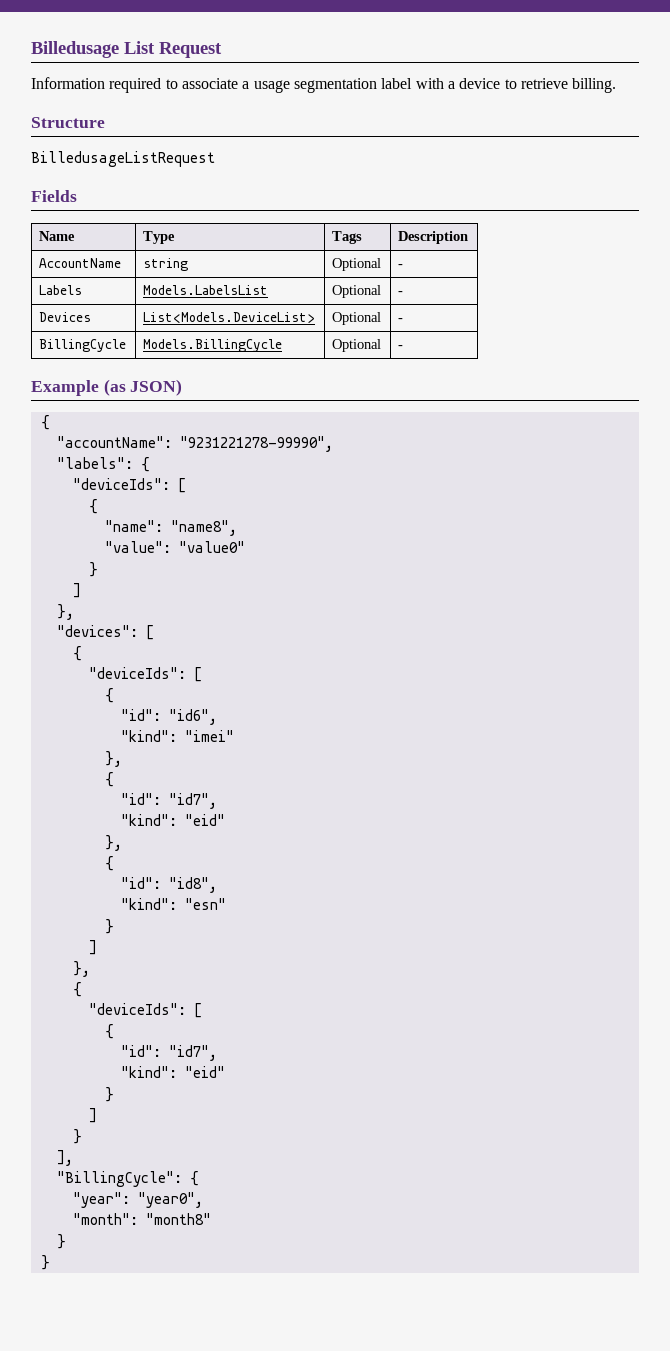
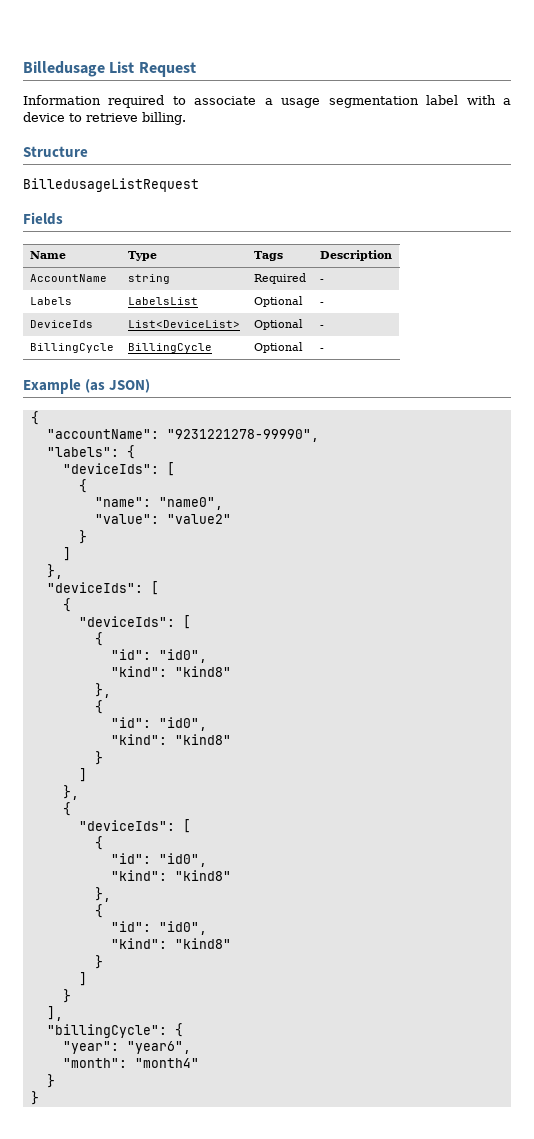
[332,258,382,271] Optional -> [253,273,306,284] Required
[143,285,269,295] [332,285,382,298] [398,291,404,295] [39,312,92,322] [143,312,316,323] Models.LabelsList | Optional | - // Devices | List<Models.DeviceList> -> [127,297,198,305] [253,296,303,307] [319,302,324,305] [29,320,93,328] [127,320,240,328] LabelsList | Optional | - // DeviceIds | List<DeviceList>
[143,339,283,352] Models.BillingCycle -> [127,343,212,353] BillingCycle
[170,520,237,536] "name8", -> [158,497,223,510] "name0",
[178,541,245,553] [88,562,98,577] [72,583,81,598] [56,604,74,620] [56,625,138,637] "value0" // } // ] // }, // "devices": -> [166,514,231,524] [78,530,87,544] [62,547,71,561] [46,564,63,579] [46,582,143,593] "value2" // } // ] // }, // "deviceIds":
[168,709,217,725] [120,730,234,742] [104,751,122,767] [104,772,114,787] [120,793,217,809] [120,814,225,826] [104,835,122,851] [104,856,114,871] [120,877,217,893] [120,898,226,910] "id6", // "kind": "imei" // }, // { // "id": "id7", // "kind": "eid" // }, // { // "id": "id8", // "kind": "esn" -> [158,649,207,663] [110,666,231,677] [94,683,111,698] [94,700,103,714] [110,717,207,731] [110,734,231,745] "id0", // "kind": "kind8" // }, // { // "id": "id0", // "kind": "kind8"
[168,1045,217,1061] [120,1066,225,1078] "id7", // "kind": "eid" -> [158,853,207,867] [110,870,231,881] [94,887,111,902] [94,904,103,918] [110,921,207,935] [110,938,231,949] "id0", // "kind": "kind8" // }, // { // "id": "id0", // "kind": "kind8"
[56,1171,182,1187] "BillingCycle": -> [46,1024,167,1038] "billingCycle":
[137,1192,203,1208] "year0", -> [126,1041,191,1054] "year6",
[145,1213,211,1225] "month8" -> [134,1058,199,1068] "month4"

